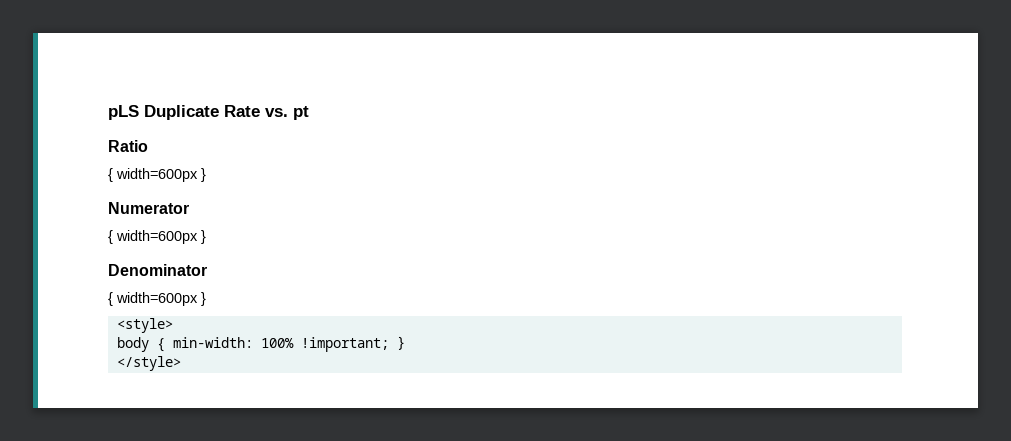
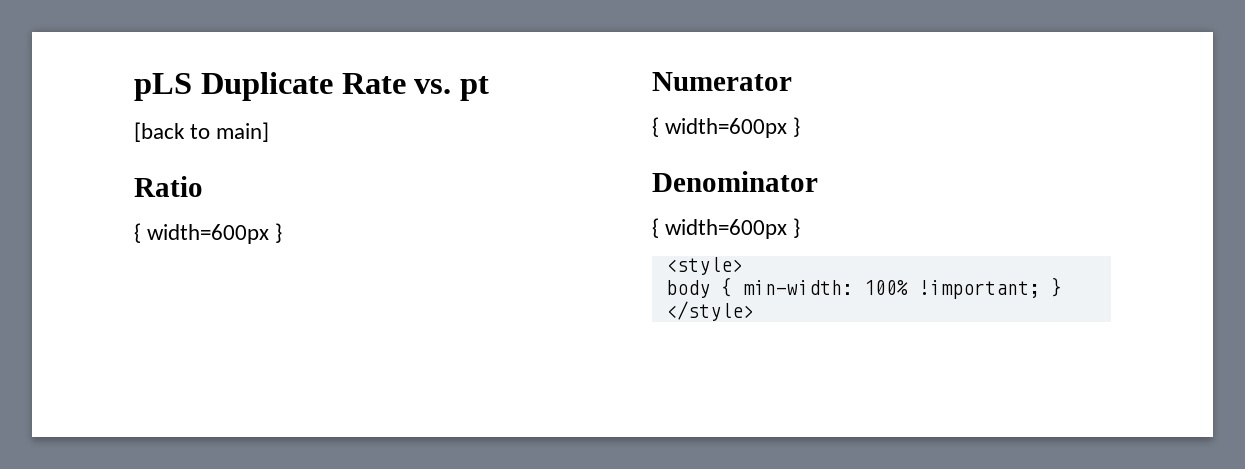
(309, 113) none -> [134,122,270,142] // [back to main]

